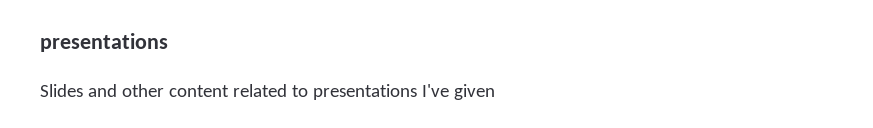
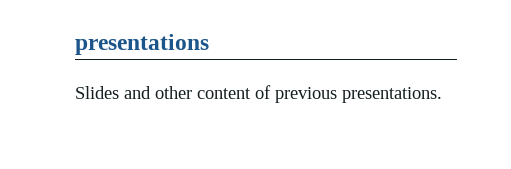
[232,84,495,100] related to presentations I've given -> [255,85,442,103] of previous presentations.

